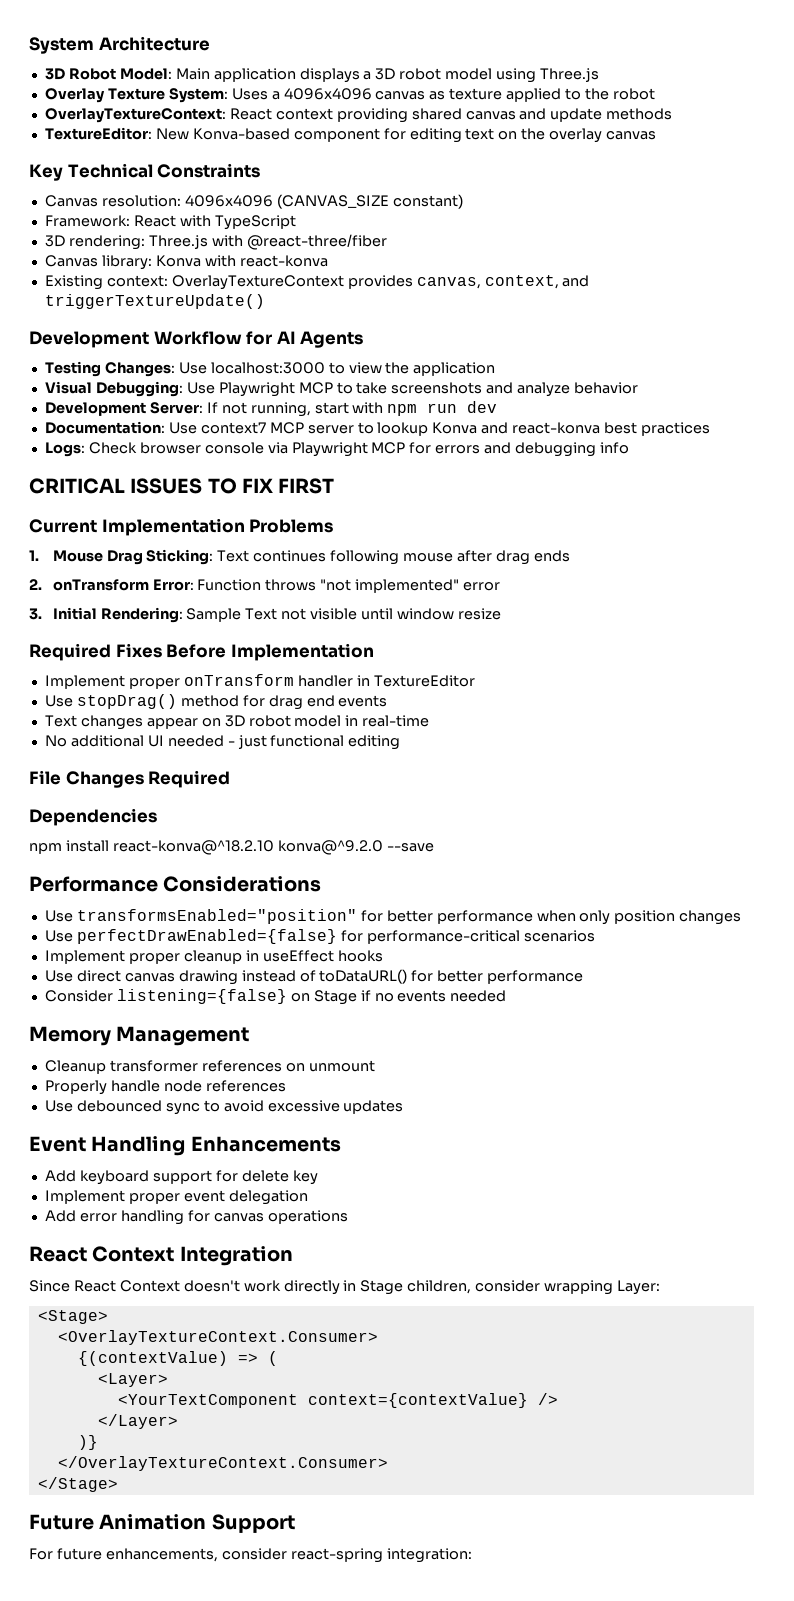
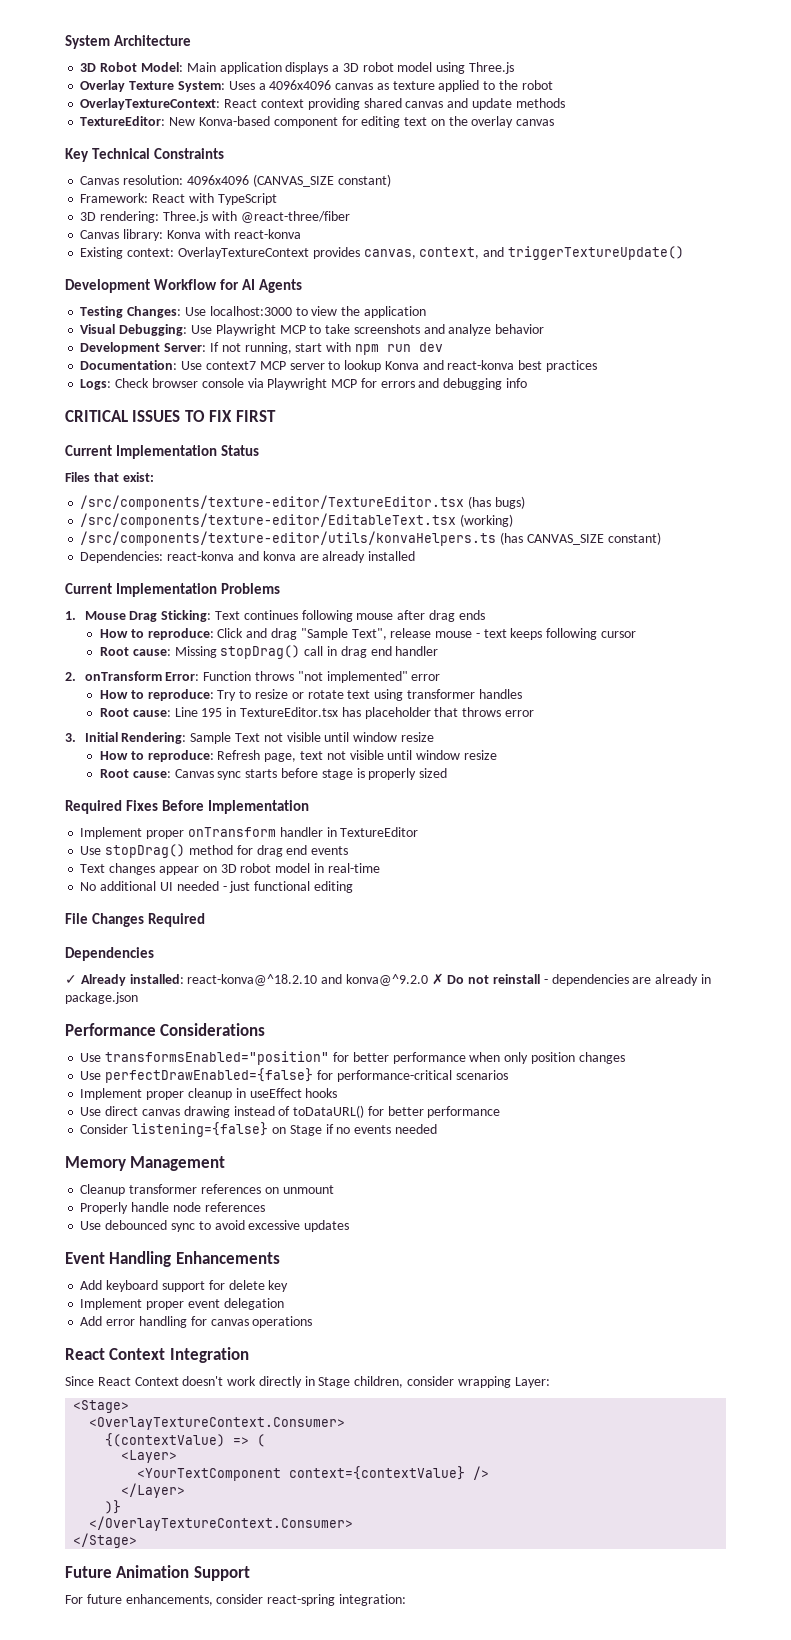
(335, 486) none -> [65,445,260,459] [65,472,154,482] [80,495,525,510] [80,513,514,528] [80,531,661,546] [80,551,416,563] // Current Implementation Status // Files that exist: // /src/components/texture-editor/TextureEditor.tsx (has bugs) // /src/components/texture-editor/EditableText.tsx (working) // /src/components/texture-editor/utils/konvaHelpers.ts (has CANVAS_SIZE constant) // Dependencies: react-konva and konva are already installed
(570, 556) none -> [100,628,636,640] [100,645,439,659] // How to reproduce: Click and drag "Sample Text", release mouse - text keeps following cursor // Root cause: Missing stopDrag() call in drag end handler
(501, 586) none -> [100,689,522,701] [100,707,534,719] // How to reproduce: Try to resize or rotate text using transformer handles // Root cause: Line 195 in TextureEditor.tsx has placeholder that throws error
(501, 614) none -> [100,750,497,762] [100,768,448,780] // How to reproduce: Refresh page, text not visible until window resize // Root cause: Canvas sync starts before stage is properly sized
[29,840,434,855] npm install react-konva@^18.2.10 konva@^9.2.0 --save -> [65,973,711,986] [65,992,138,1004] ✓ Already installed: react-konva@^18.2.10 and konva@^9.2.0 ✗ Do not reinstall - dependencies are already in package.json

